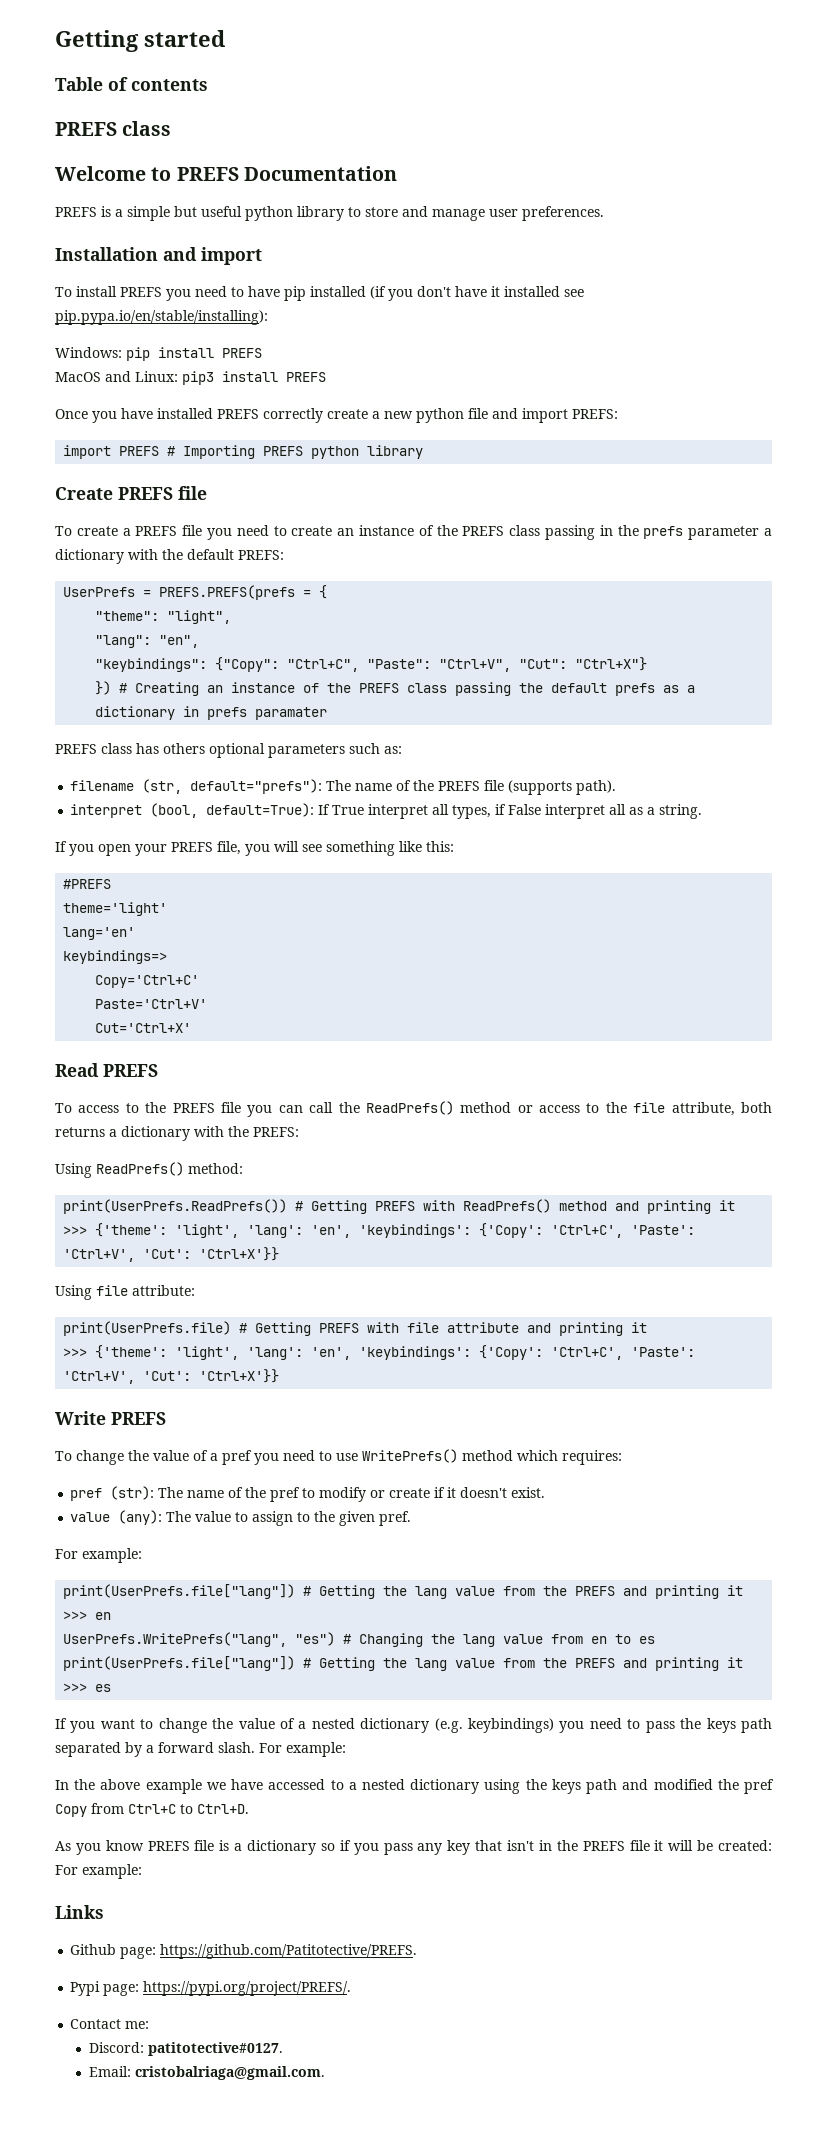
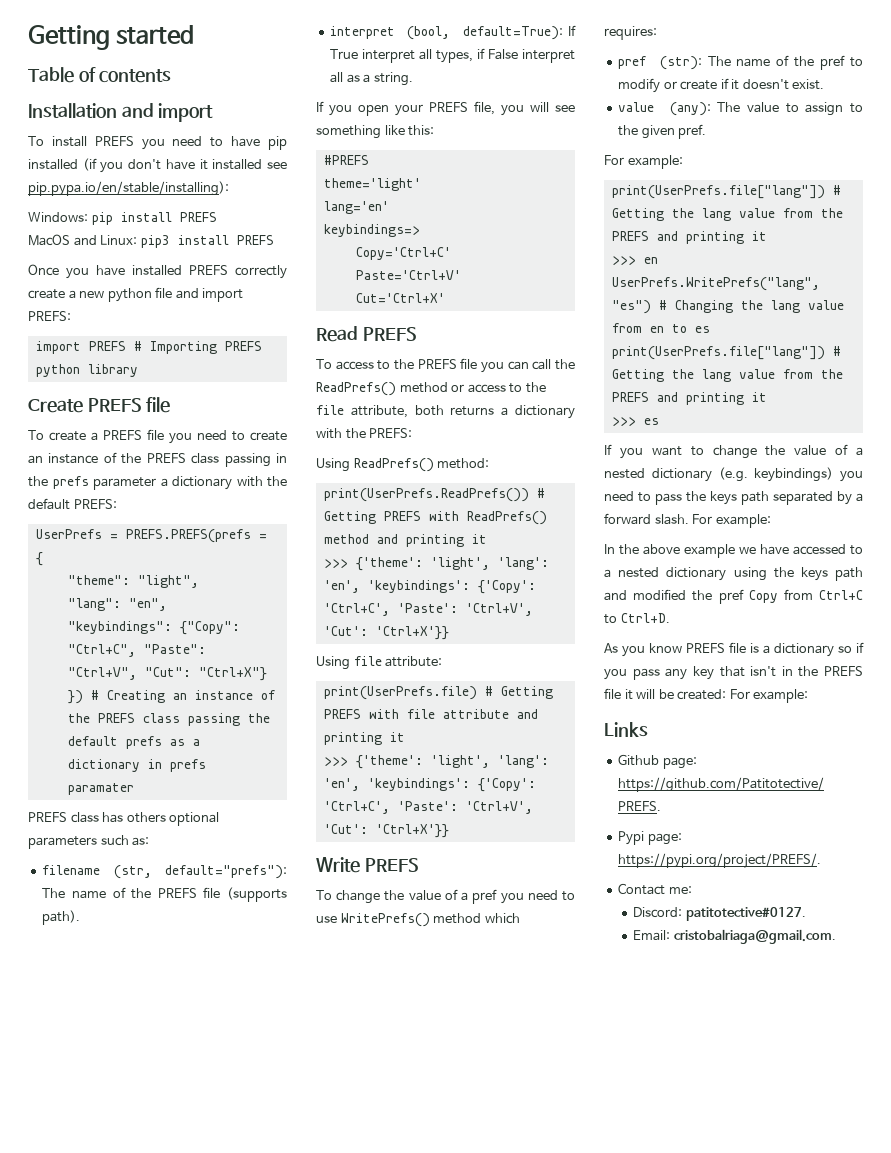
[55,121,172,136] [55,166,397,181] [55,206,604,221] // PREFS class // Welcome to PREFS Documentation // PREFS is a simple but useful python library to store and manage user preferences. -> (172, 76) none

